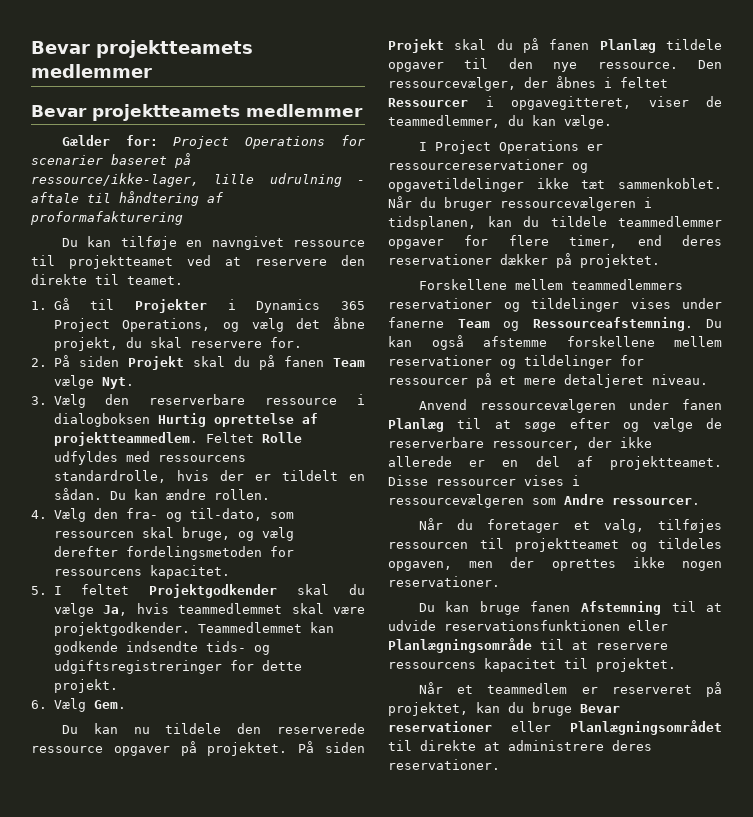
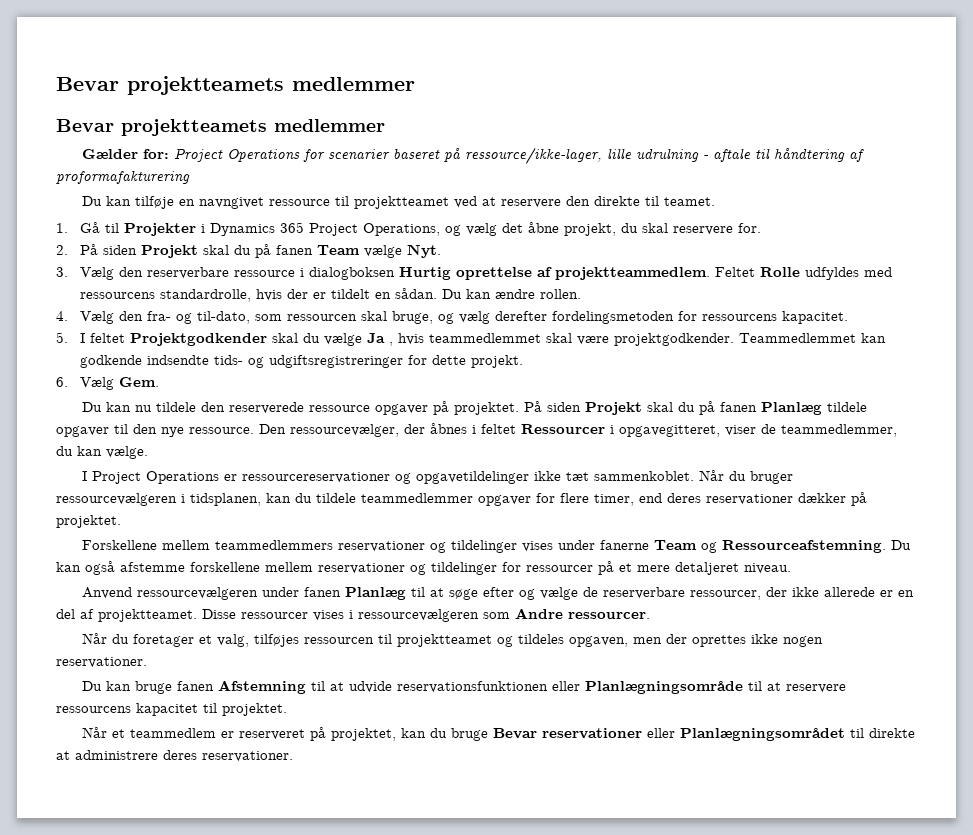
[103,605,127,616] Ja, -> [366,333,393,346] Ja ,

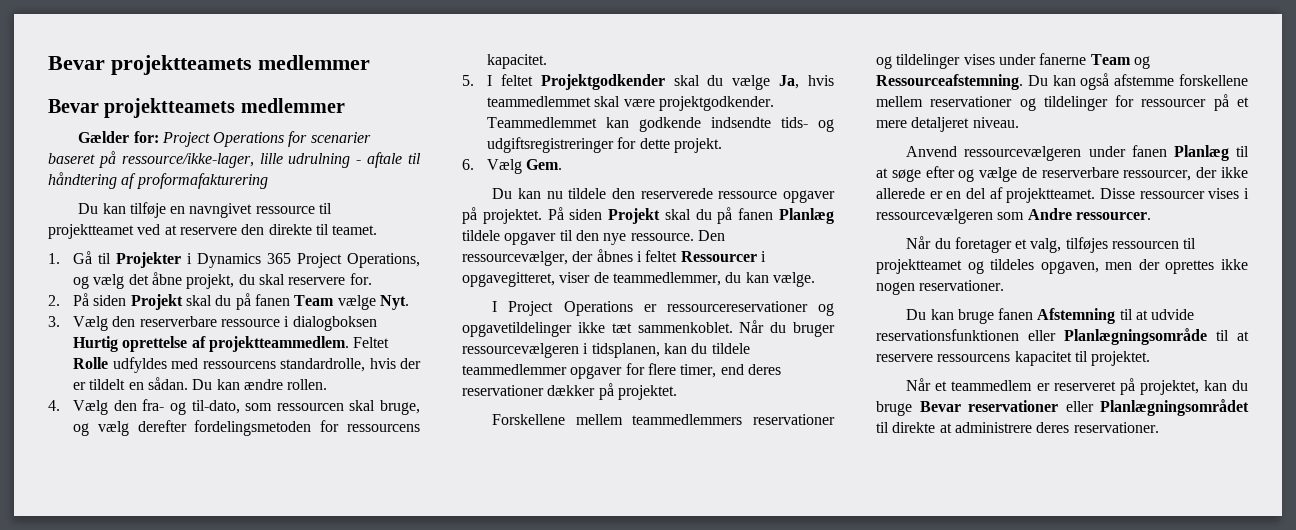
[366,333,393,346] Ja , -> [779,75,800,89] Ja,

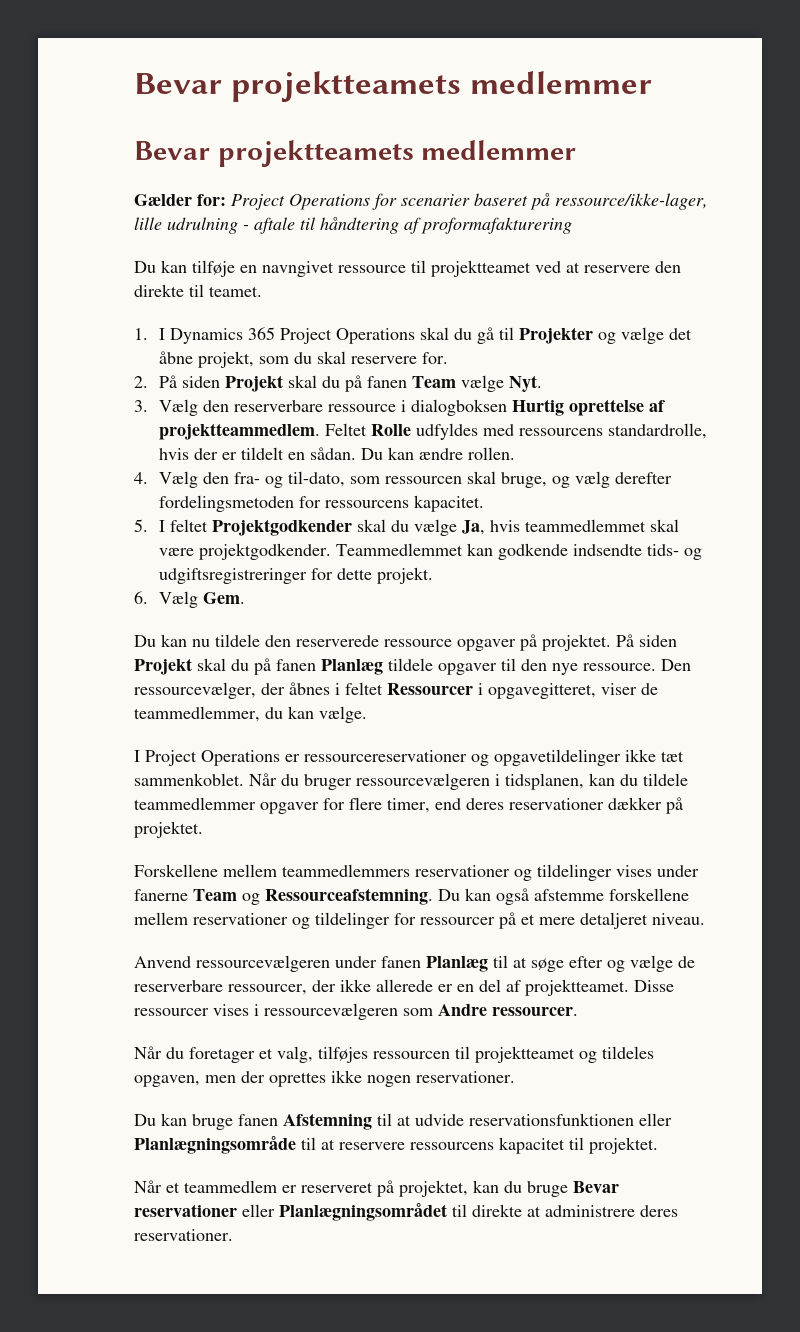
[73,251,420,268] [73,274,125,289] Gå til Projekter i Dynamics 365 Project Operations, og vælg -> [158,327,664,344] I Dynamics 365 Project Operations skal du gå til Projekter og vælge
(235, 281) none -> [258,356,289,364] som

